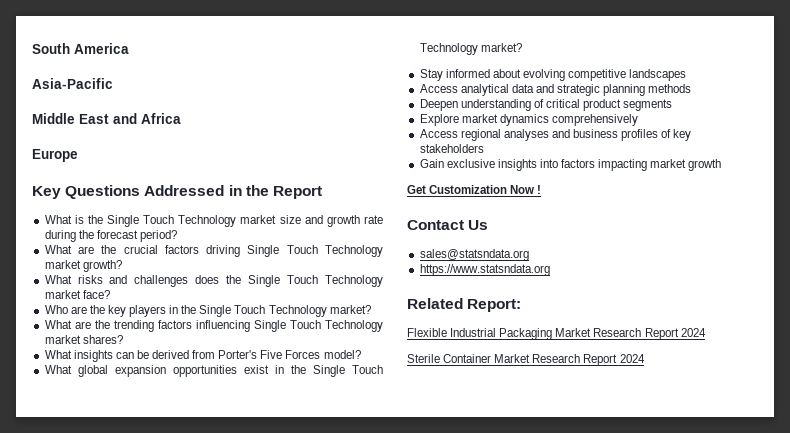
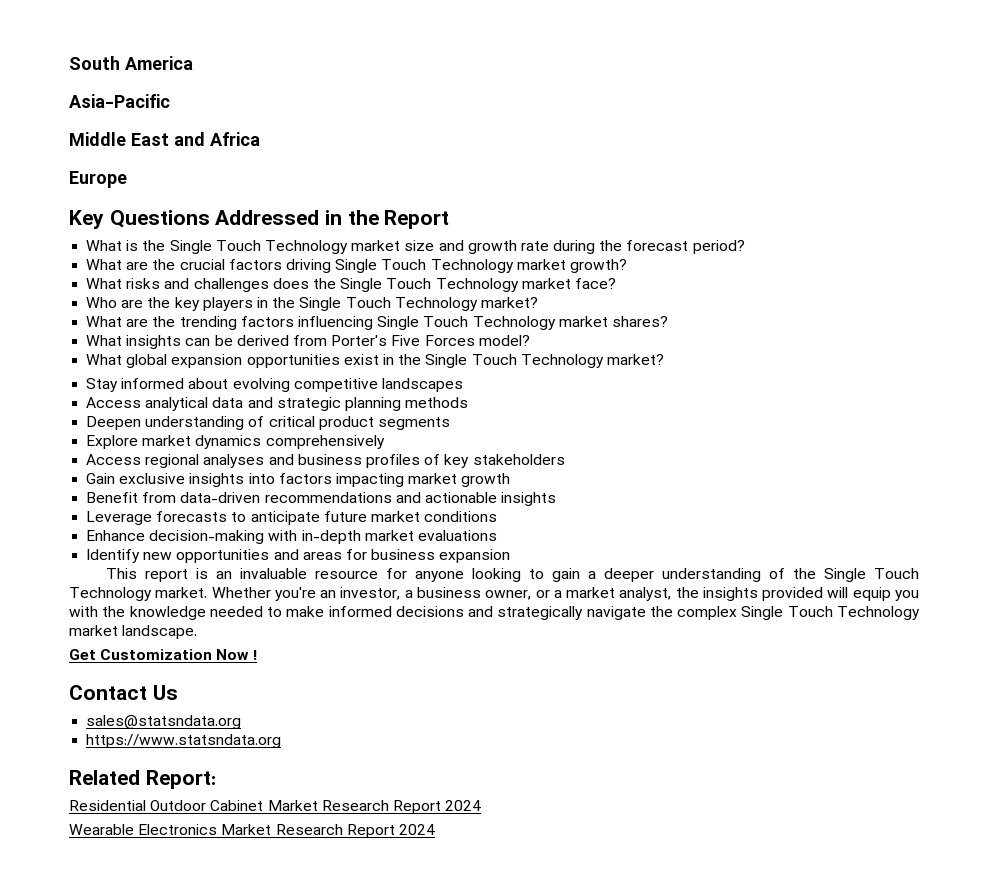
(722, 165) none -> [86,492,557,506] [86,511,498,525] [86,530,497,544] [86,549,511,563] [105,568,919,582] [69,587,920,601] [69,606,920,620] [69,625,198,639] // Benefit from data-driven recommendations and actionable insights // Leverage forecasts to anticipate future market conditions // Enhance decision-making with in-depth market evaluations // Identify new opportunities and areas for business expansion // This report is an invaluable resource for anyone looking to gain a deeper understanding of the Single Touch Technology market. Whether you're an investor, a business owner, or a market analyst, the insights provided will equip you with the knowledge needed to make informed decisions and strategically navigate the complex Single Touch Technology market landscape.
[407,328,553,340] Flexible Industrial Packaging -> [69,800,264,811] Residential Outdoor Cabinet
[407,354,492,363] Sterile Container -> [69,824,218,835] Wearable Electronics

